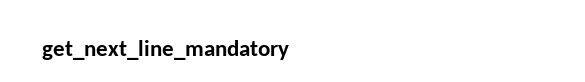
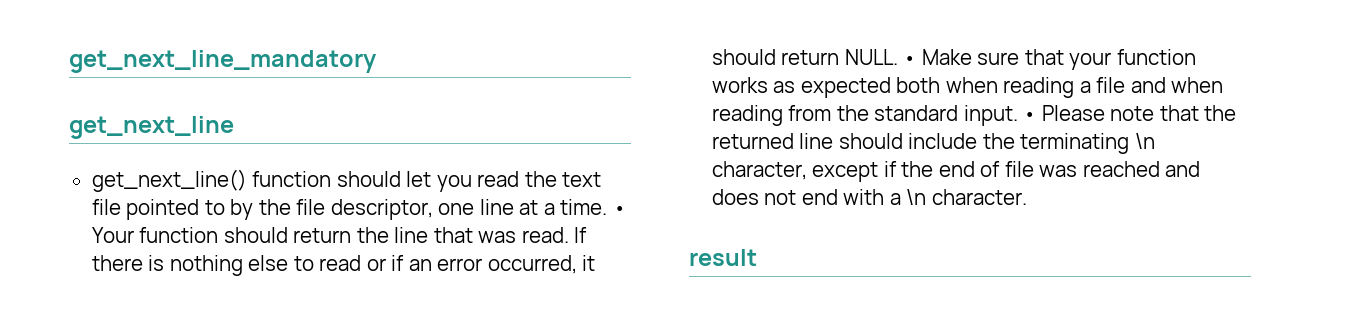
(289, 50) none -> [69,116,234,139] [91,169,602,192] [91,199,626,220] [91,227,588,243] [91,255,596,276] [711,49,1196,70] [711,77,1224,98] [711,105,1237,126] [711,133,1155,154] [711,161,1201,182] [711,189,1027,205] [689,249,757,266] // get_next_line // get_next_line() function should let you read the text file pointed to by the file descriptor, one line at a time. • Your function should return the line that was read. If there is nothing else to read or if an error occurred, it should return NULL. • Make sure that your function works as expected both when reading a file and when reading from the standard input. • Please note that the returned line should include the terminating \n character, except if the end of file was reached and does not end with a \n character. // result

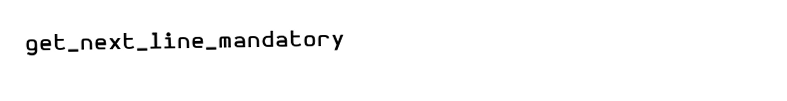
[69,116,234,139] [91,169,602,192] [91,199,626,220] [91,227,588,243] [91,255,596,276] [711,49,1196,70] [711,77,1224,98] [711,105,1237,126] [711,133,1155,154] [711,161,1201,182] [711,189,1027,205] [689,249,757,266] // get_next_line // get_next_line() function should let you read the text file pointed to by the file descriptor, one line at a time. • Your function should return the line that was read. If there is nothing else to read or if an error occurred, it should return NULL. • Make sure that your function works as expected both when reading a file and when reading from the standard input. • Please note that the returned line should include the terminating \n character, except if the end of file was reached and does not end with a \n character. // result -> (345, 42) none

